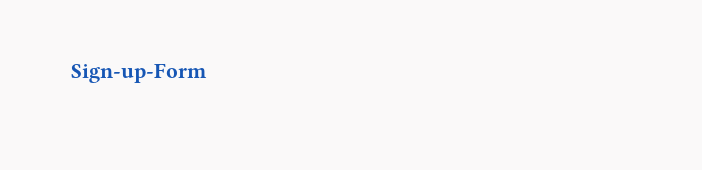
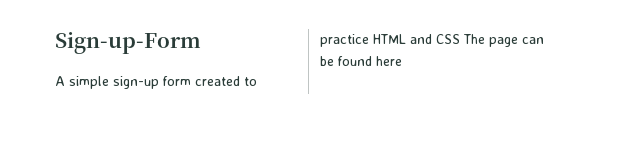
(207, 73) none -> [55,76,257,89] [320,34,544,47] [320,56,402,66] // A simple sign-up form created to practice HTML and CSS The page can be found here

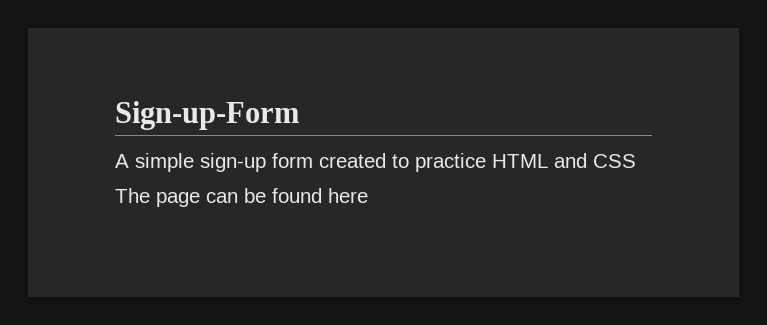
(460, 39) none -> (636, 161) //

